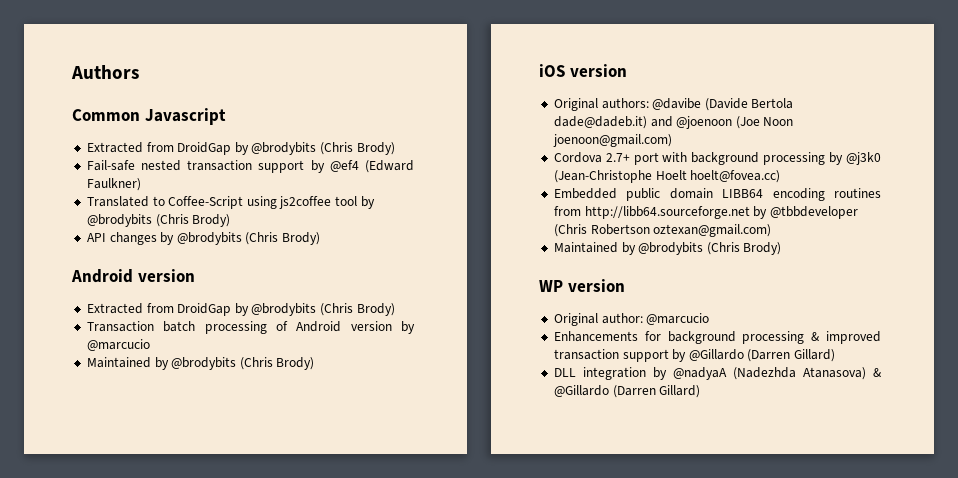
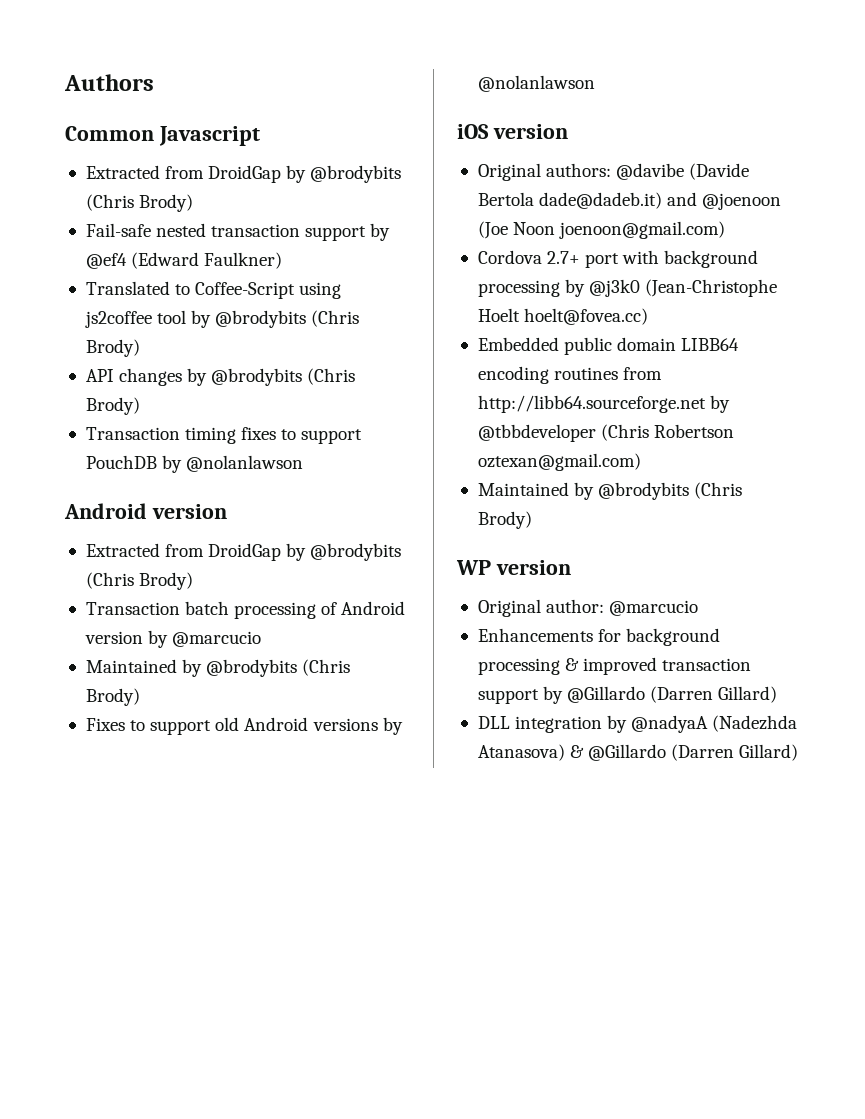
(321, 238) none -> [85,427,363,444] [85,455,304,473] // Transaction timing fixes to support PouchDB by @nolanlawson
(315, 363) none -> [85,717,403,735] [477,75,595,92] // Fixes to support old Android versions by @nolanlawson

